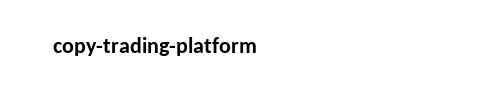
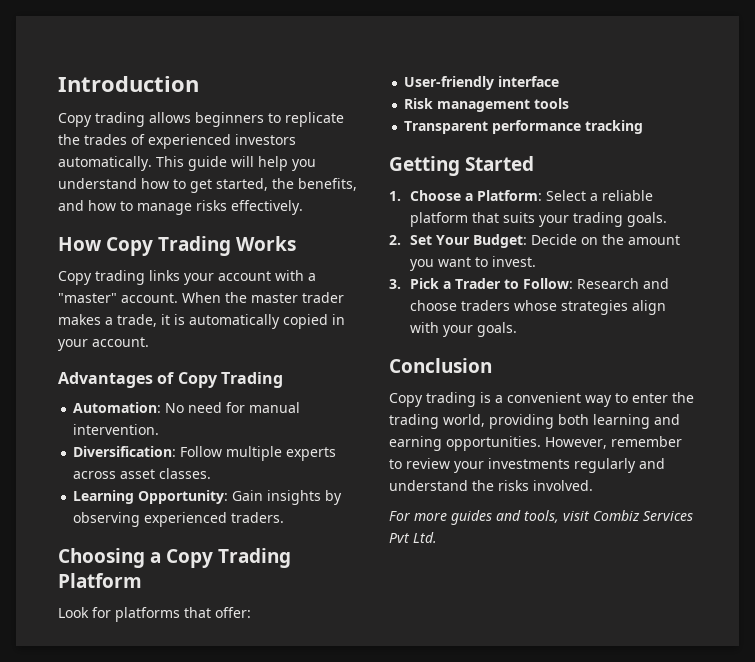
[53,37,257,56] copy-trading-platform -> [58,76,199,92] [58,112,344,127] [58,134,296,149] [58,156,316,171] [58,178,357,193] [58,200,303,215] [58,236,297,256] [58,270,316,285] [58,292,344,303] [58,314,345,329] [58,337,149,351] [58,372,283,388] [73,402,301,413] [73,424,160,435] [73,446,337,461] [73,468,212,479] [73,490,343,505] [73,512,285,527] [58,548,292,568] [58,573,142,588] [58,607,251,622] [404,76,560,90] [404,98,570,112] [404,120,644,134] [389,156,535,176] [389,190,654,201] [410,212,668,227] [389,234,681,248] [410,256,537,271] [389,278,670,289] [410,300,667,315] [410,322,518,337] [389,358,492,373] [389,392,694,407] [389,414,680,429] [389,436,682,451] [389,458,665,473] [389,480,593,491] [389,510,693,525] [389,532,437,543] Introduction // Copy trading allows beginners to replicate the trades of experienced investors automatically. This guide will help you understand how to get started, the benefits, and how to manage risks effectively. // How Copy Trading Works // Copy trading links your account with a "master" account. When the master trader makes a trade, it is automatically copied in your account. // Advantages of Copy Trading // Automation: No need for manual intervention. // Diversification: Follow multiple experts across asset classes. // Learning Opportunity: Gain insights by observing experienced traders. // Choosing a Copy Trading Platform // Look for platforms that offer: // User-friendly interface // Risk management tools // Transparent performance tracking // Getting Started // 1. Choose a Platform: Select a reliable platform that suits your trading goals. // 2. Set Your Budget: Decide on the amount you want to invest. // 3. Pick a Trader to Follow: Research and choose traders whose strategies align with your goals. // Conclusion // Copy trading is a convenient way to enter the trading world, providing both learning and earning opportunities. However, remember to review your investments regularly and understand the risks involved. // For more guides and tools, visit Combiz Services Pvt Ltd.

